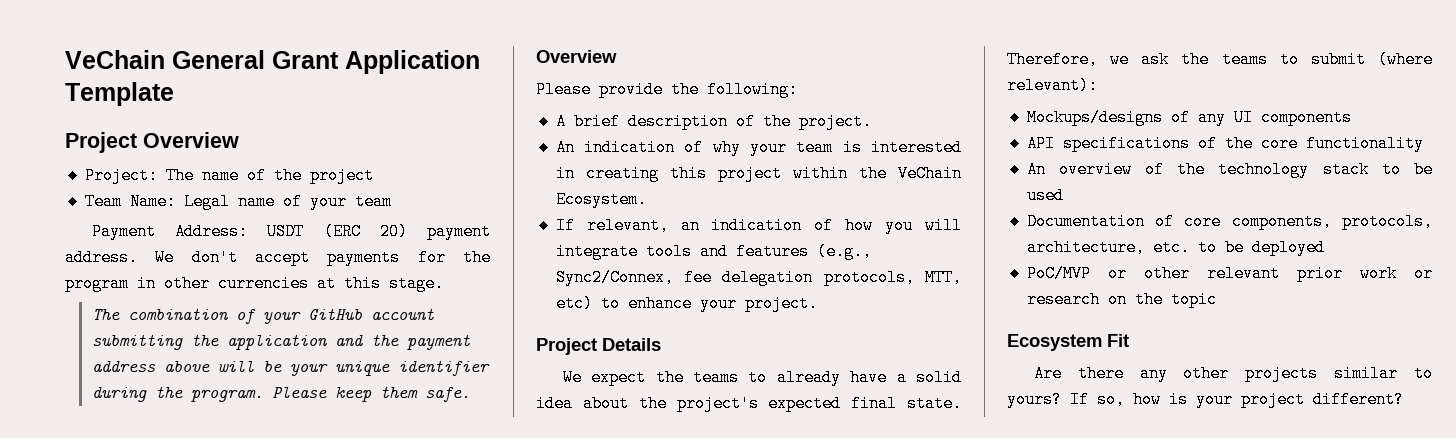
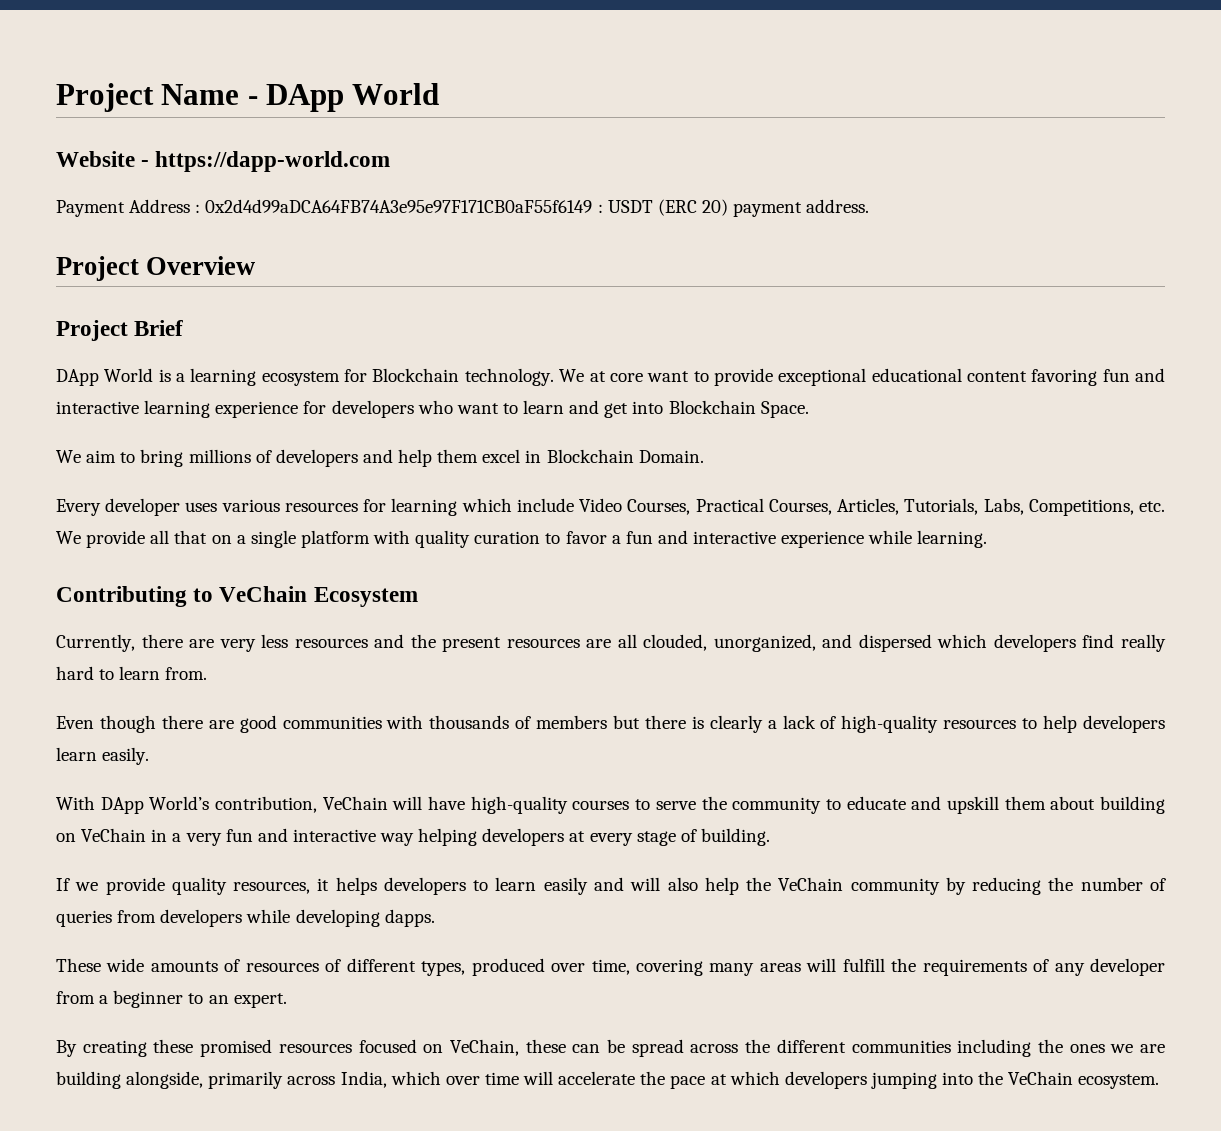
[65,50,480,74] [65,82,174,106] [65,132,239,153] [84,167,374,184] [84,193,392,210] [91,223,249,240] VeChain General Grant Application Template // Project Overview // Project: The name of the project // Team Name: Legal name of your team // Payment Address: -> [56,83,440,112] [56,151,391,172] [56,199,603,217] Project Name - DApp World // Website - https://dapp-world.com // Payment Address : 0x2d4d99aDCA64FB74A3e95e97F171CB0aF55f6149 :
[155,249,491,266] [65,275,444,292] [91,308,434,324] [91,334,470,350] [91,360,490,376] [91,386,470,402] [536,50,617,63] [536,81,798,98] [555,113,872,130] [555,139,962,156] [555,165,962,182] [555,191,647,208] [555,217,962,234] [555,243,872,260] [555,269,962,286] [555,295,818,312] [536,338,661,355] [562,369,962,386] [536,395,962,412] [1007,51,1433,68] [1007,77,1098,94] [1026,109,1352,126] [1026,135,1424,152] [1026,161,1433,178] [1026,187,1064,204] [1026,213,1433,230] [1026,239,1325,256] [1026,265,1433,282] [1026,291,1217,308] [1007,334,1129,351] [1033,365,1433,382] [1007,391,1404,408] We don't accept payments for the program in other currencies at this stage. // The combination of your GitHub account submitting the application and the payment address above will be your unique identifier during the program. Please keep them safe. // Overview // Please provide the following: // A brief description of the project. // An indication of why your team is interested in creating this project within the VeChain Ecosystem. // If relevant, an indication of how you will integrate tools and features (e.g., Sync2/Connex, fee delegation protocols, MTT, etc) to enhance your project. // Project Details // We expect the teams to already have a solid idea about the project's expected final state. Therefore, we ask the teams to submit (where relevant): // Mockups/designs of any UI components // API specifications of the core functionality // An overview of the technology stack to be used // Documentation of core components, protocols, architecture, etc. to be deployed // PoC/MVP or other relevant prior work or research on the topic // Ecosystem Fit // Are there any other projects similar to yours? If so, how is your project different? -> [56,256,256,281] [56,320,184,341] [56,368,1165,386] [56,400,809,418] [56,449,704,467] [56,498,1166,516] [56,530,988,548] [56,586,418,607] [56,634,1166,652] [56,666,208,680] [56,715,1166,733] [56,747,150,765] [56,796,1166,814] [56,828,770,846] [56,877,1166,895] [56,909,435,927] [56,958,1166,976] [56,990,287,1008] [56,1039,1166,1057] [56,1071,1160,1089] // Project Overview // Project Brief // DApp World is a learning ecosystem for Blockchain technology. We at core want to provide exceptional educational content favoring fun and interactive learning experience for developers who want to learn and get into Blockchain Space. // We aim to bring millions of developers and help them excel in Blockchain Domain. // Every developer uses various resources for learning which include Video Courses, Practical Courses, Articles, Tutorials, Labs, Competitions, etc. We provide all that on a single platform with quality curation to favor a fun and interactive experience while learning. // Contributing to VeChain Ecosystem // Currently, there are very less resources and the present resources are all clouded, unorganized, and dispersed which developers find really hard to learn from. // Even though there are good communities with thousands of members but there is clearly a lack of high-quality resources to help developers learn easily. // With DApp World’s contribution, VeChain will have high-quality courses to serve the community to educate and upskill them about building on VeChain in a very fun and interactive way helping developers at every stage of building. // If we provide quality resources, it helps developers to learn easily and will also help the VeChain community by reducing the number of queries from developers while developing dapps. // These wide amounts of resources of different types, produced over time, covering many areas will fulfill the requirements of any developer from a beginner to an expert. // By creating these promised resources focused on VeChain, these can be spread across the different communities including the ones we are building alongside, primarily across India, which over time will accelerate the pace at which developers jumping into the VeChain ecosystem.

